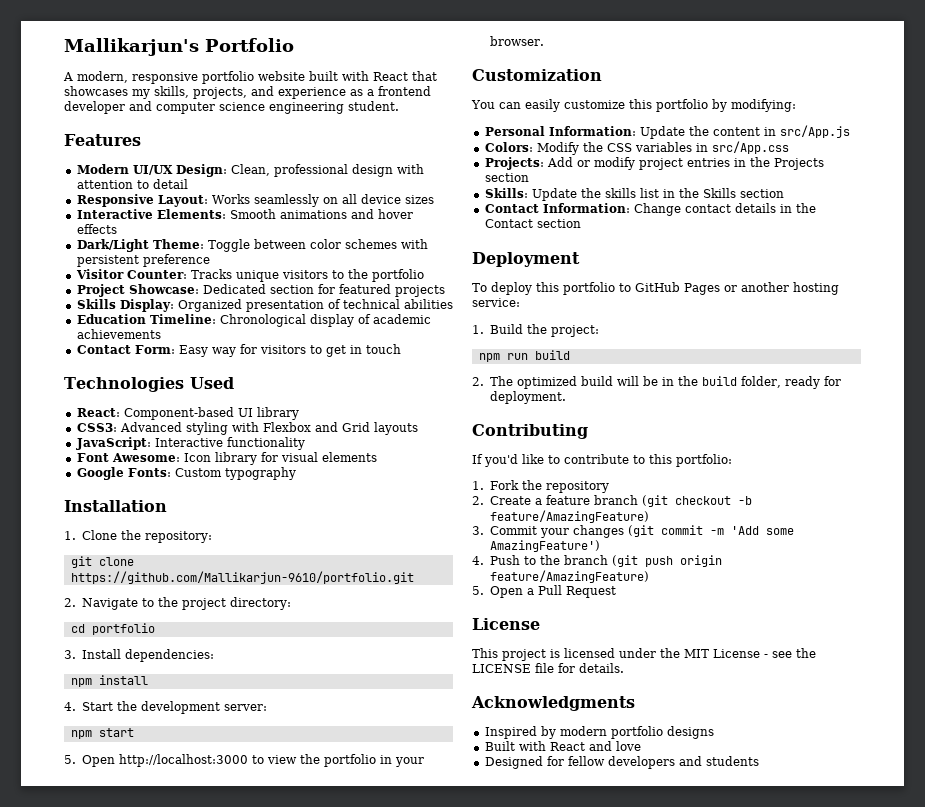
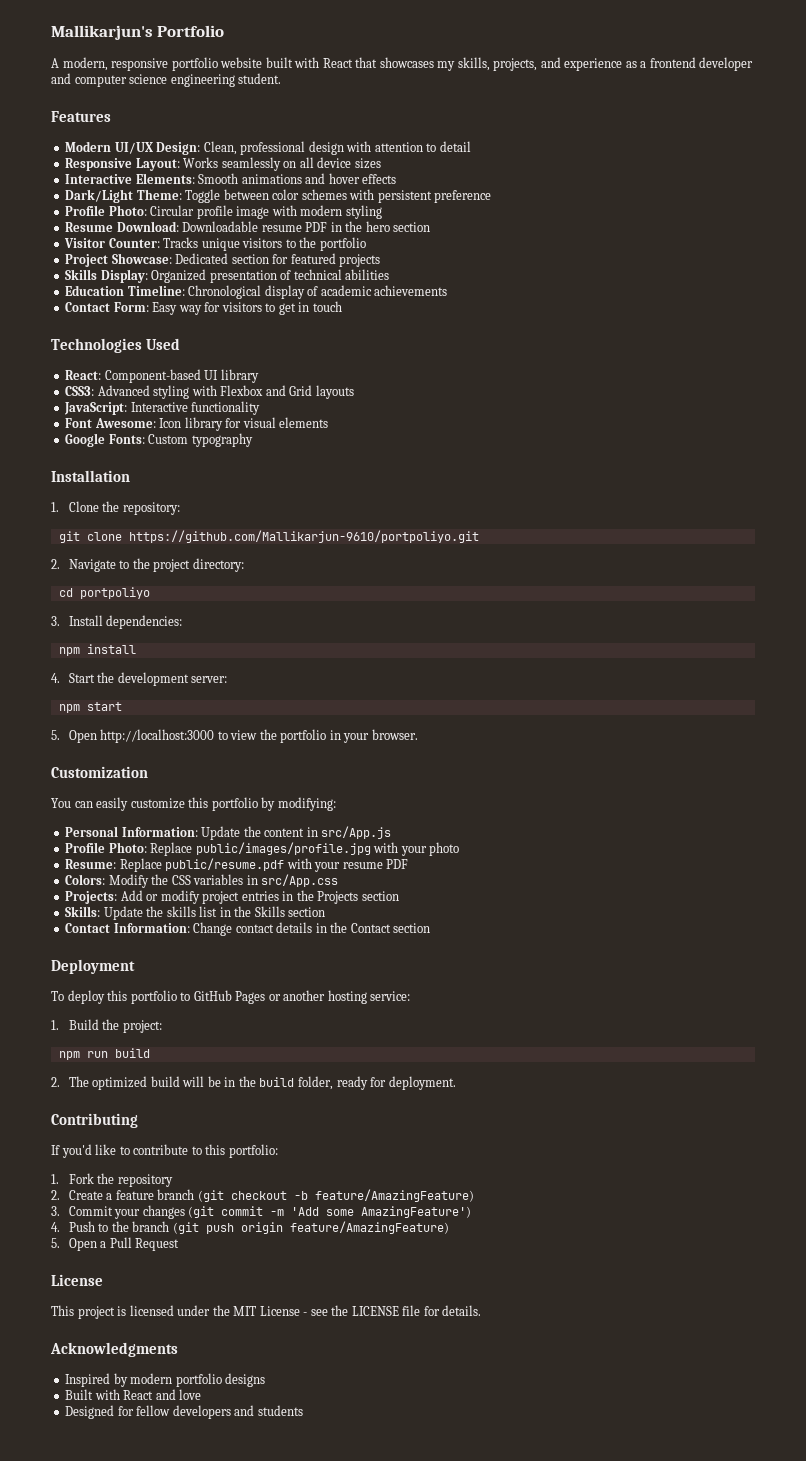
(210, 260) none -> [65,205,382,219] [65,221,431,232] // Profile Photo: Circular profile image with modern styling // Resume Download: Downloadable resume PDF in the hero section
[70,571,414,584] https://github.com/Mallikarjun-9610/portfolio.git -> [128,530,479,543] https://github.com/Mallikarjun-9610/portpoliyo.git
[91,623,155,635] portfolio -> [79,587,150,599] portpoliyo
(850, 131) none -> [65,842,460,856] [65,858,409,872] // Profile Photo: Replace public/images/profile.jpg with your photo // Resume: Replace public/resume.pdf with your resume PDF

